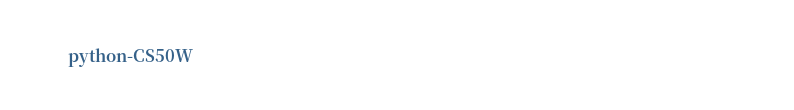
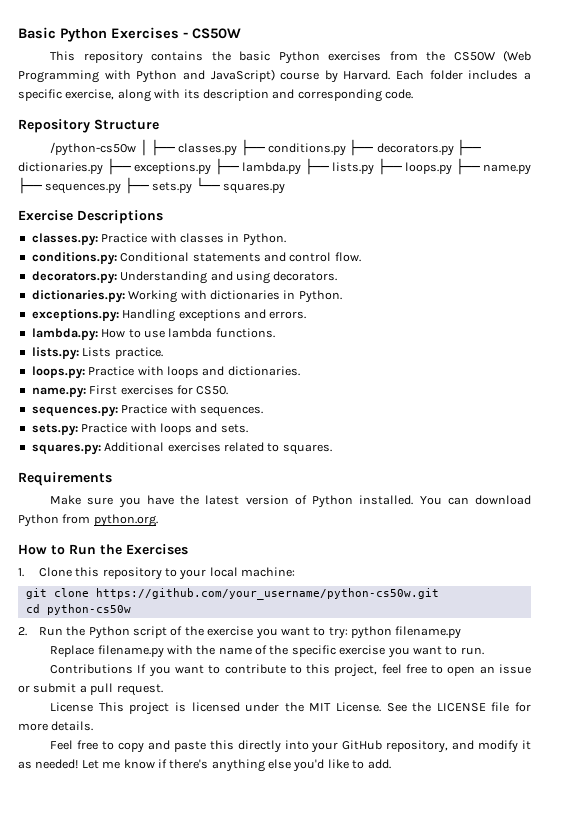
[68,48,193,67] python-CS50W -> [18,27,241,42] [50,50,532,64] [18,69,531,83] [18,89,413,102] [18,119,159,133] [50,139,482,156] [18,158,531,175] [18,177,285,194] [18,210,163,224] [31,233,286,246] [31,252,361,265] [31,271,338,284] [31,290,342,303] [31,309,307,322] [31,328,275,341] [31,347,163,360] [31,366,300,379] [31,385,229,398] [31,404,263,417] [31,423,248,436] [31,442,332,455] [18,472,112,486] [50,495,531,508] [18,514,158,527] [18,544,188,555] [18,567,296,580] [25,588,439,600] [25,604,131,615] [18,626,462,639] [50,645,484,658] [50,664,531,677] [18,683,163,696] [50,702,532,715] [18,721,94,731] [50,740,532,753] [18,759,391,772] Basic Python Exercises - CS50W // This repository contains the basic Python exercises from the CS50W (Web Programming with Python and JavaScript) course by Harvard. Each folder includes a specific exercise, along with its description and corresponding code. // Repository Structure // /python-cs50w │ ├── classes.py ├── conditions.py ├── decorators.py ├── dictionaries.py ├── exceptions.py ├── lambda.py ├── lists.py ├── loops.py ├── name.py ├── sequences.py ├── sets.py └── squares.py // Exercise Descriptions // classes.py: Practice with classes in Python. // conditions.py: Conditional statements and control flow. // decorators.py: Understanding and using decorators. // dictionaries.py: Working with dictionaries in Python. // exceptions.py: Handling exceptions and errors. // lambda.py: How to use lambda functions. // lists.py: Lists practice. // loops.py: Practice with loops and dictionaries. // name.py: First exercises for CS50. // sequences.py: Practice with sequences. // sets.py: Practice with loops and sets. // squares.py: Additional exercises related to squares. // Requirements // Make sure you have the latest version of Python installed. You can download Python from python.org. // How to Run the Exercises // 1. Clone this repository to your local machine: // git clone https://github.com/your_username/python-cs50w.git // cd python-cs50w // 2. Run the Python script of the exercise you want to try: python filename.py // Replace filename.py with the name of the specific exercise you want to run. // Contributions If you want to contribute to this project, feel free to open an issue or submit a pull request. // License This project is licensed under the MIT License. See the LICENSE file for more details. // Feel free to copy and paste this directly into your GitHub repository, and modify it as needed! Let me know if there's anything else you'd like to add.

